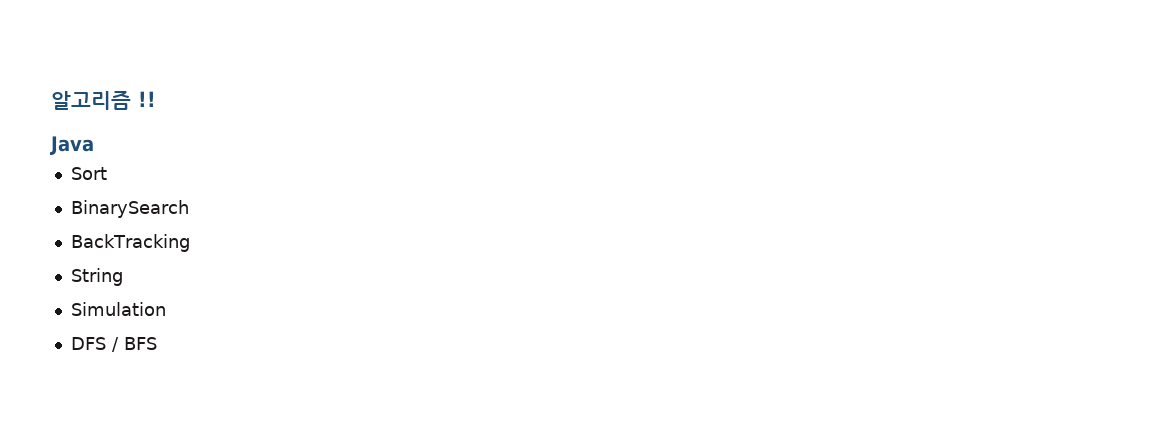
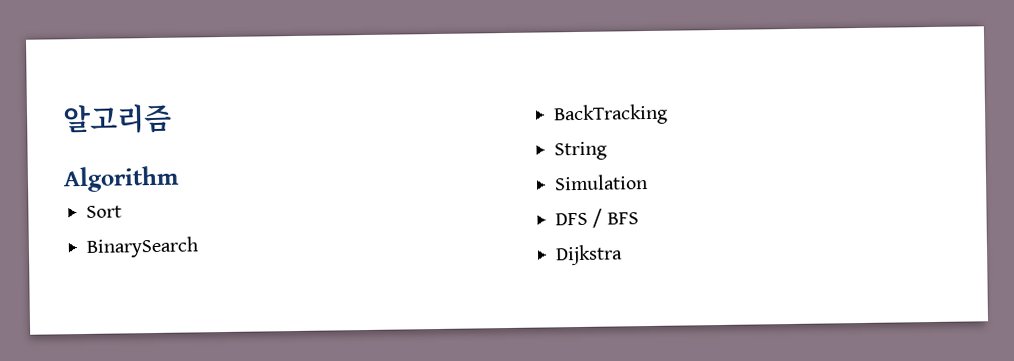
[138,91,156,107] [50,136,94,155] !! // Java -> [63,165,180,193] // Algorithm
(157, 343) none -> [555,244,623,266] // Dijkstra

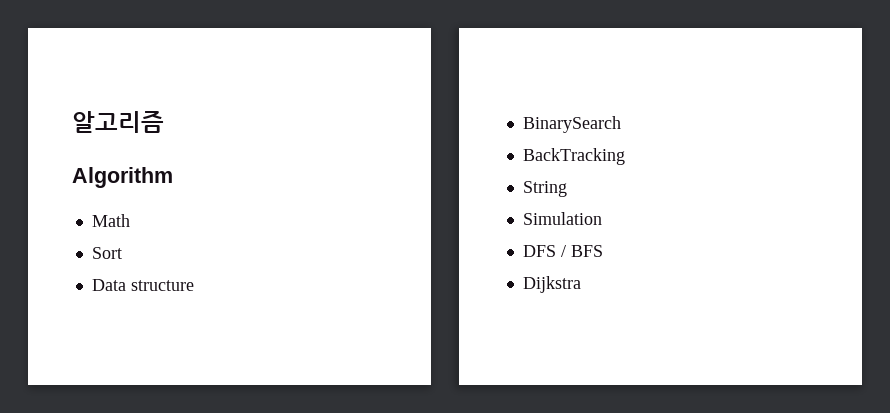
(180, 179) none -> [91,214,130,227] // Math
(122, 211) none -> [91,279,194,291] // Data structure

